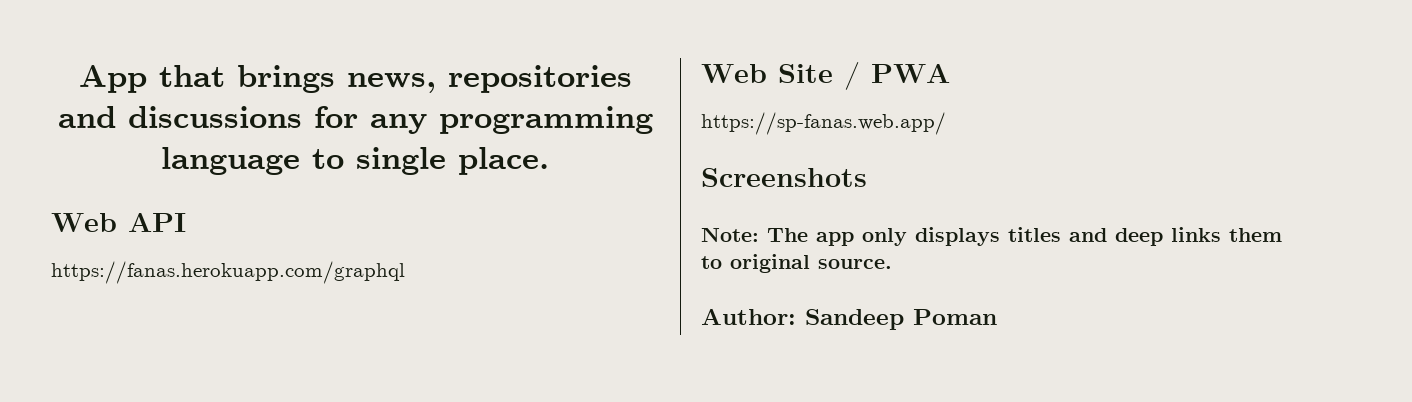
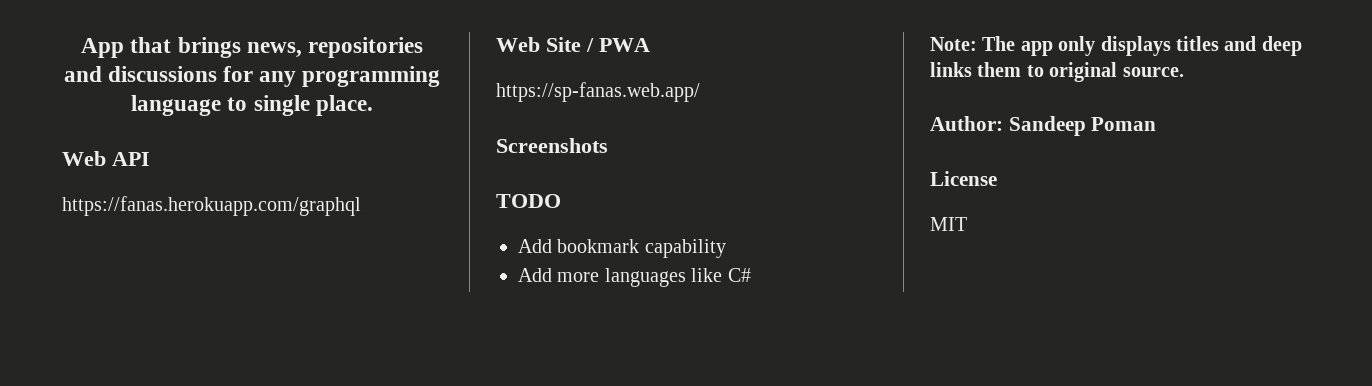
(867, 177) none -> [496,194,561,208] [518,239,726,258] [518,268,751,287] // TODO // Add bookmark capability // Add more languages like C#
(997, 317) none -> [930,171,997,186] [930,217,967,231] // License // MIT

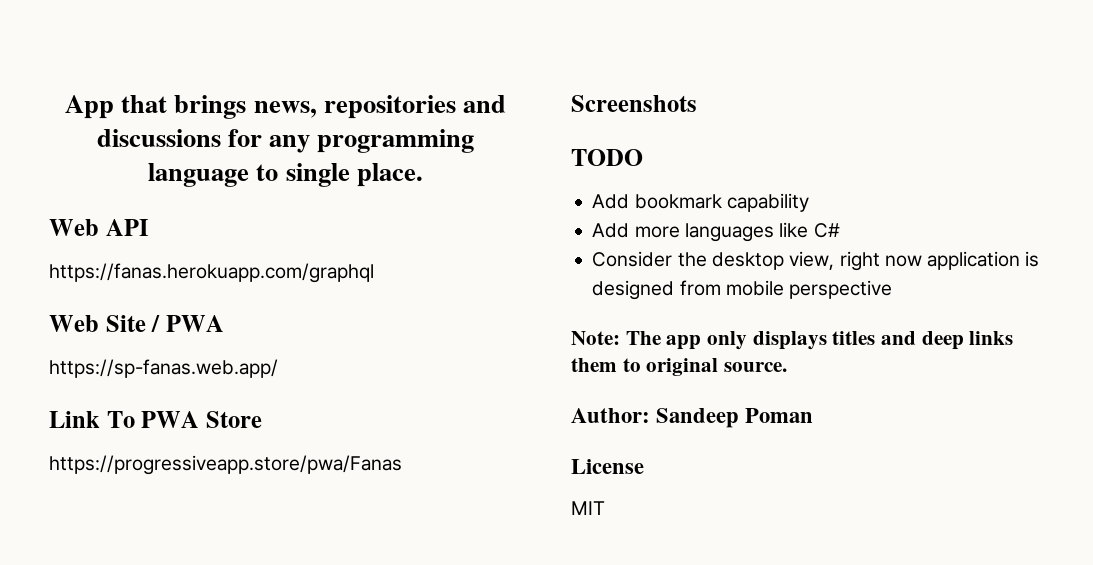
(700, 92) none -> [49,411,262,428] [49,455,402,475] // Link To PWA Store // https://progressiveapp.store/pwa/Fanas
(751, 275) none -> [592,251,1040,271] [592,280,893,300] // Consider the desktop view, right now application is designed from mobile perspective

